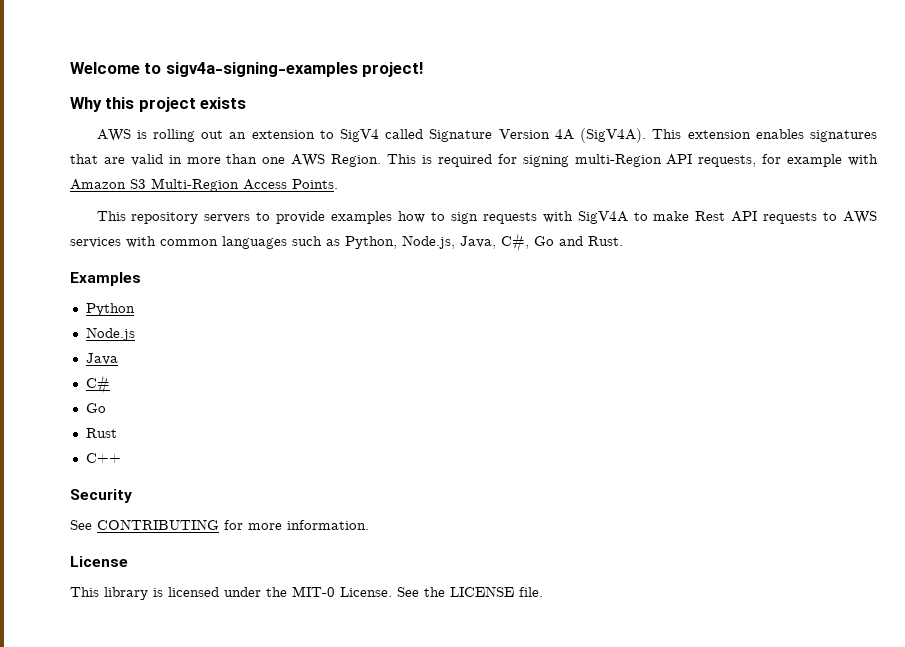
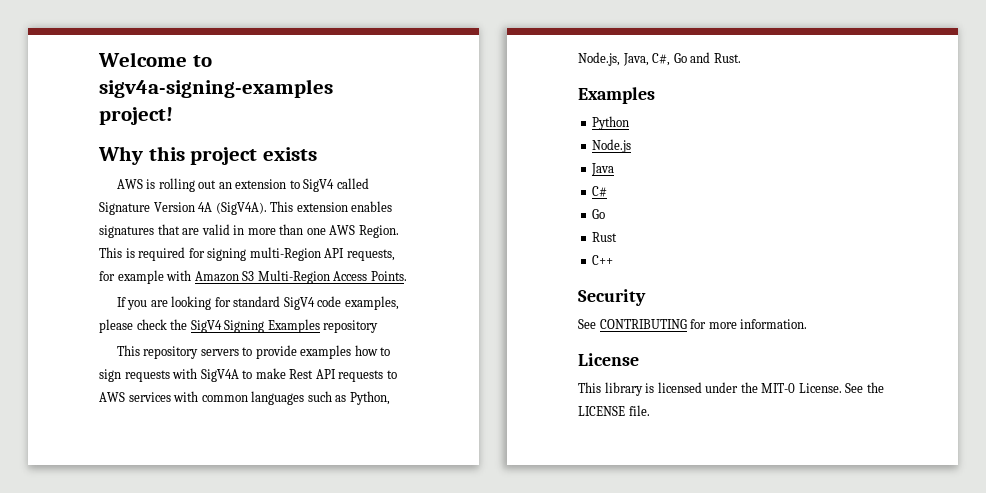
(338, 184) none -> [116,296,399,310] [99,319,379,333] // If you are looking for standard SigV4 code examples, please check the SigV4 Signing Examples repository

